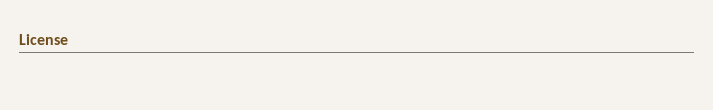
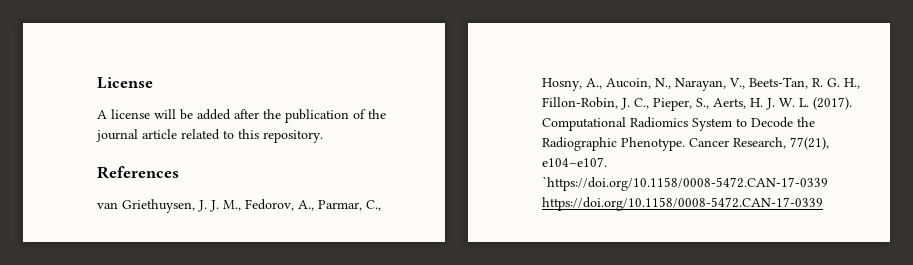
(68, 39) none -> [97,109,386,123] [96,129,323,143] [97,166,179,179] [97,199,381,213] [542,77,860,91] [542,97,852,111] [542,117,815,131] [542,137,829,151] [542,157,607,167] [542,176,828,191] [542,197,823,211] // A license will be added after the publication of the journal article related to this repository. // References // van Griethuysen, J. J. M., Fedorov, A., Parmar, C., Hosny, A., Aucoin, N., Narayan, V., Beets-Tan, R. G. H., Fillon-Robin, J. C., Pieper, S., Aerts, H. J. W. L. (2017). Computational Radiomics System to Decode the Radiographic Phenotype. Cancer Research, 77(21), e104–e107. `https://doi.org/10.1158/0008-5472.CAN-17-0339 https://doi.org/10.1158/0008-5472.CAN-17-0339

